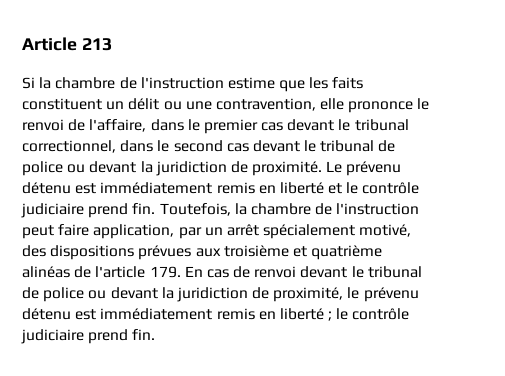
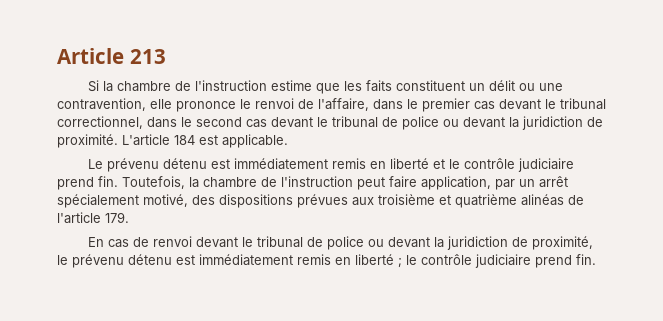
(323, 168) none -> [122,134,288,148] L'article 184 est applicable. //
(181, 272) none -> (129, 217) //

